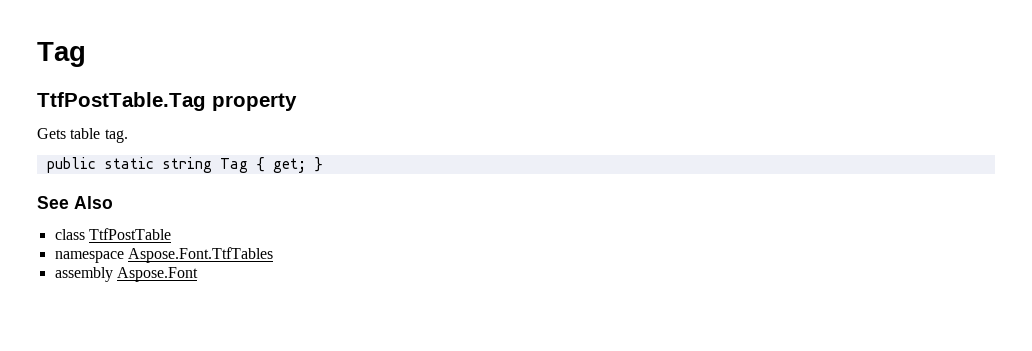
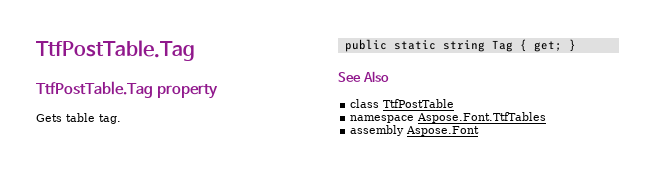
[37,42,86,67] Tag -> [36,40,195,61] TtfPostTable.Tag

